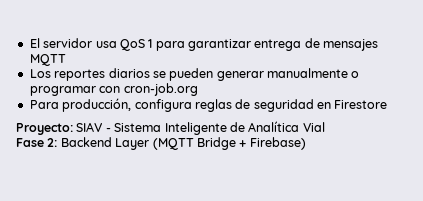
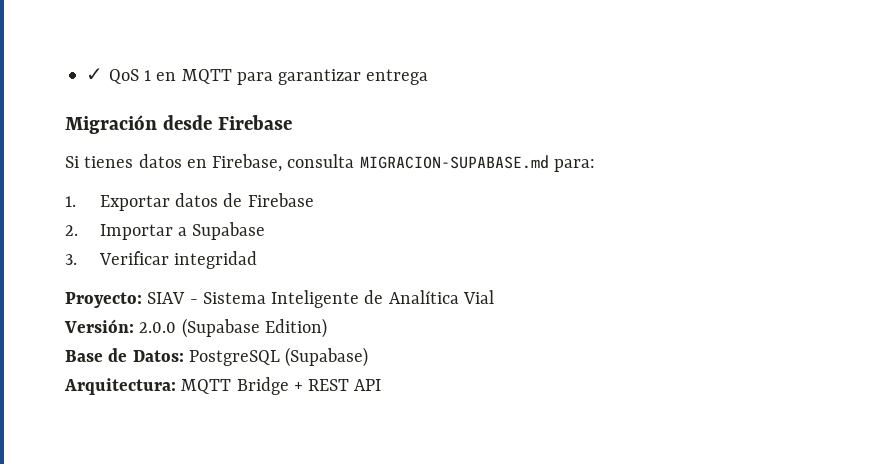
[29,38,379,51] [29,54,66,66] [29,68,360,81] [29,83,198,96] [29,98,388,112] El servidor usa QoS 1 para garantizar entrega de mensajes MQTT // Los reportes diarios se pueden generar manualmente o programar con cron-job.org // Para producción, configura reglas de seguridad en Firestore -> [86,68,429,85] [65,115,292,134] [65,154,595,172] [65,193,314,211] [65,222,266,240] [65,251,258,269] ✓ QoS 1 en MQTT para garantizar entrega // Migración desde Firebase // Si tienes datos en Firebase, consulta MIGRACION-SUPABASE.md para: // 1. Exportar datos de Firebase // 2. Importar a Supabase // 3. Verificar integridad
[16,137,306,150] Fase 2: Backend Layer (MQTT Bridge + Firebase) -> [64,318,327,338] [65,347,369,367] [64,377,382,395] Versión: 2.0.0 (Supabase Edition) // Base de Datos: PostgreSQL (Supabase) // Arquitectura: MQTT Bridge + REST API

